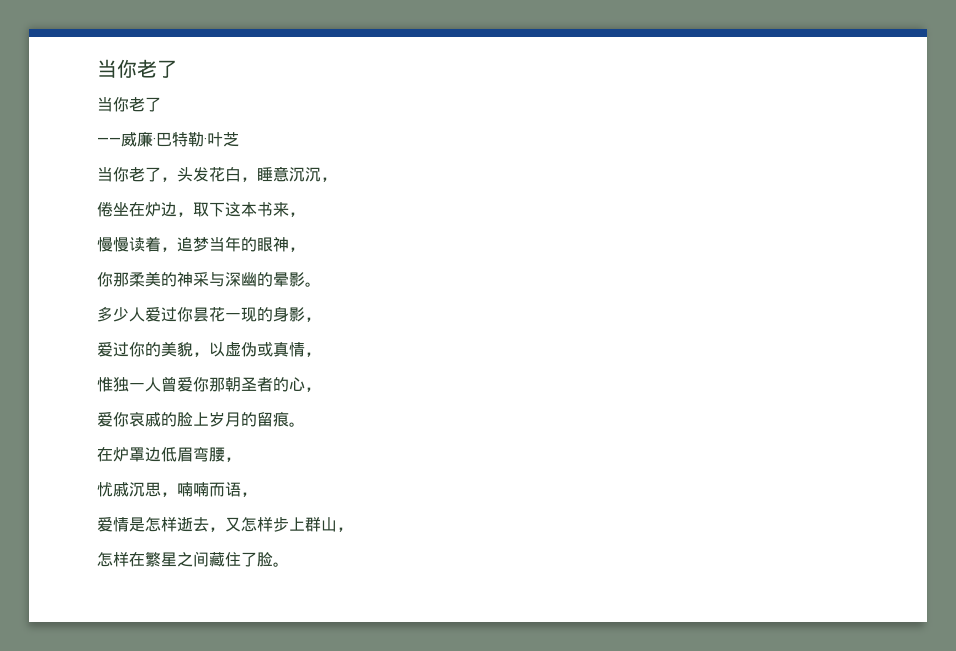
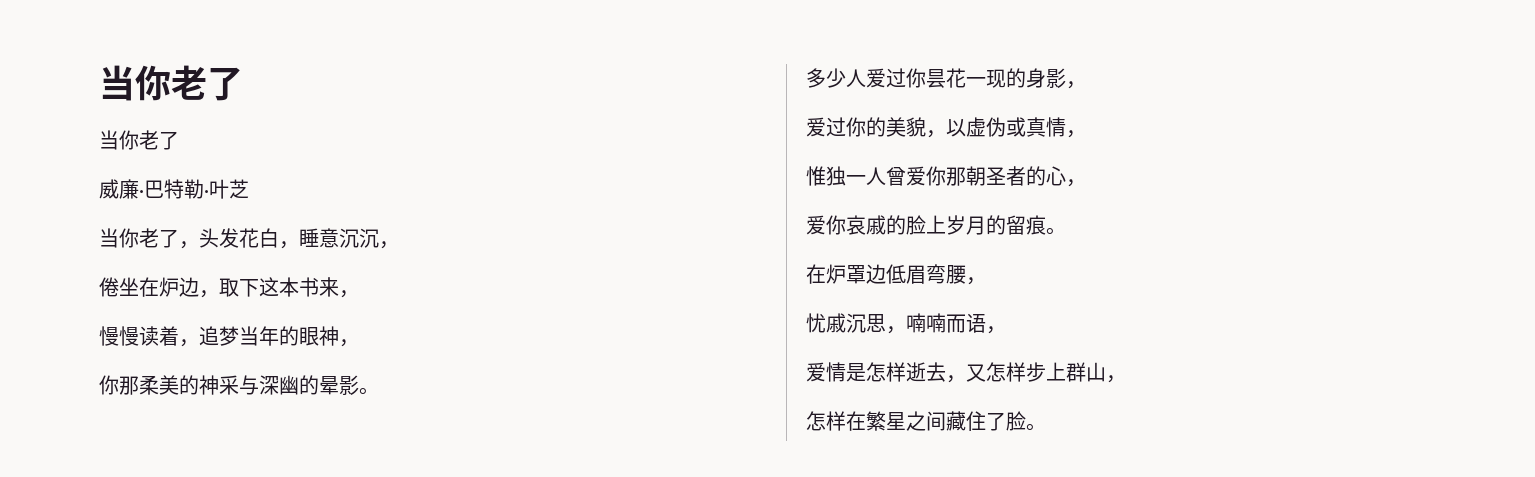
[97,137,121,145] —— -> (179, 140) none

